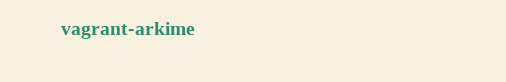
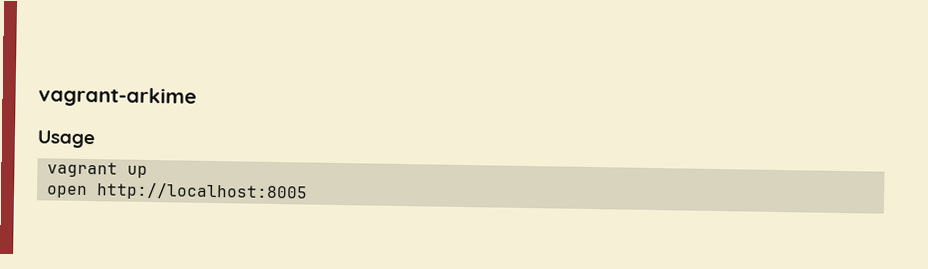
(195, 30) none -> [37,130,96,149] [46,161,148,178] [45,182,308,202] // Usage // vagrant up // open http://localhost:8005

